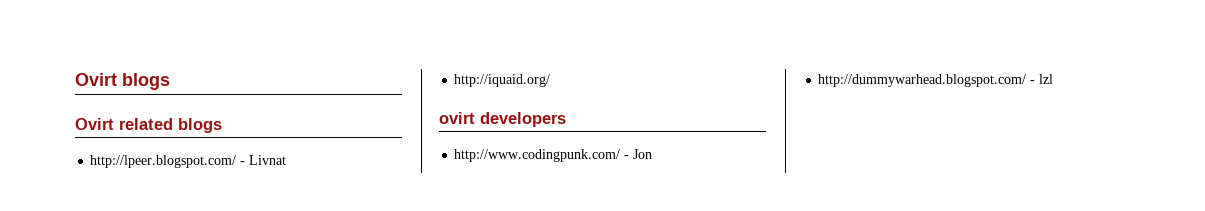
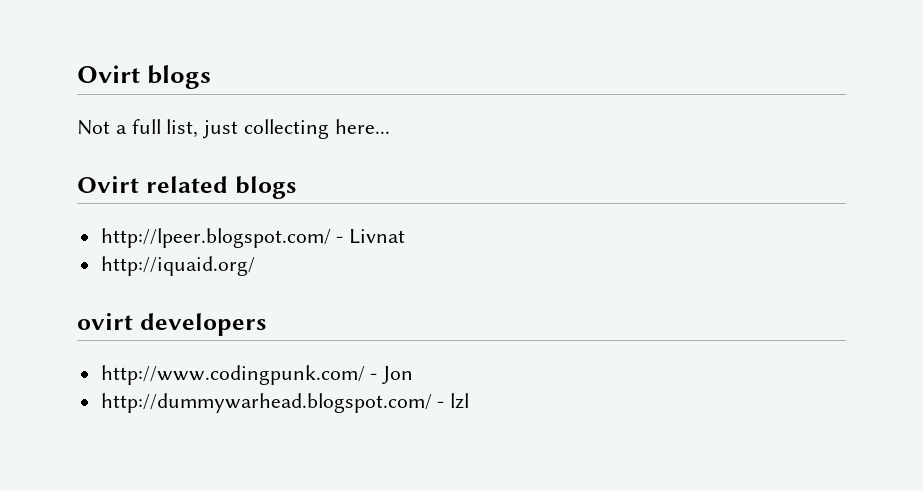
(170, 81) none -> [77,119,390,139] // Not a full list, just collecting here...

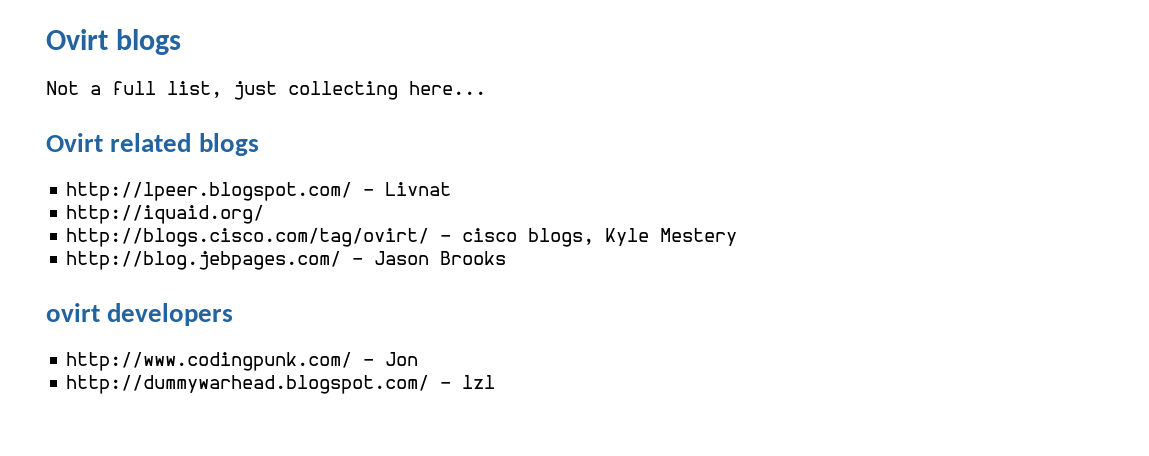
(255, 266) none -> [66,228,738,247] [66,251,507,270] // http://blogs.cisco.com/tag/ovirt/ - cisco blogs, Kyle Mestery // http://blog.jebpages.com/ - Jason Brooks

